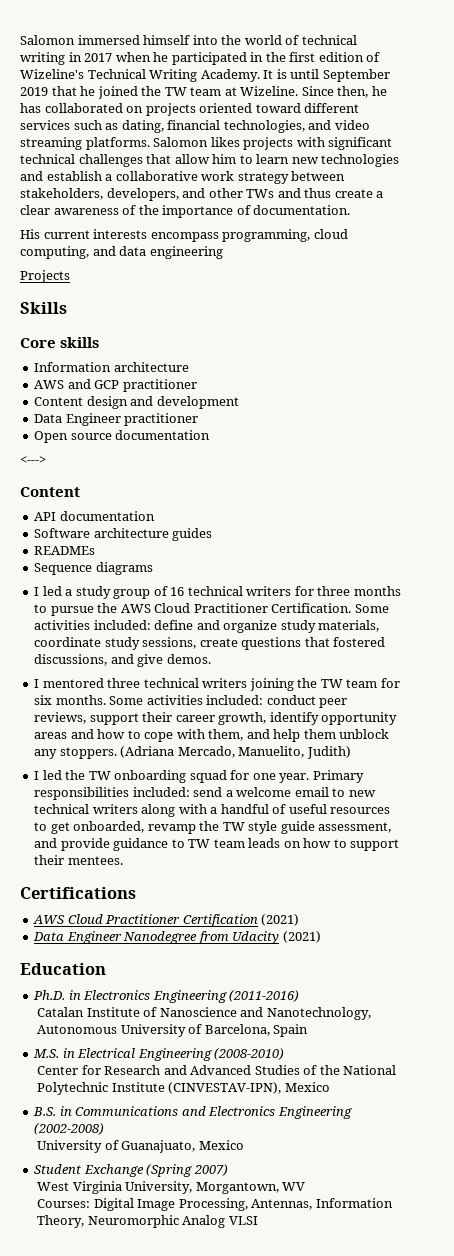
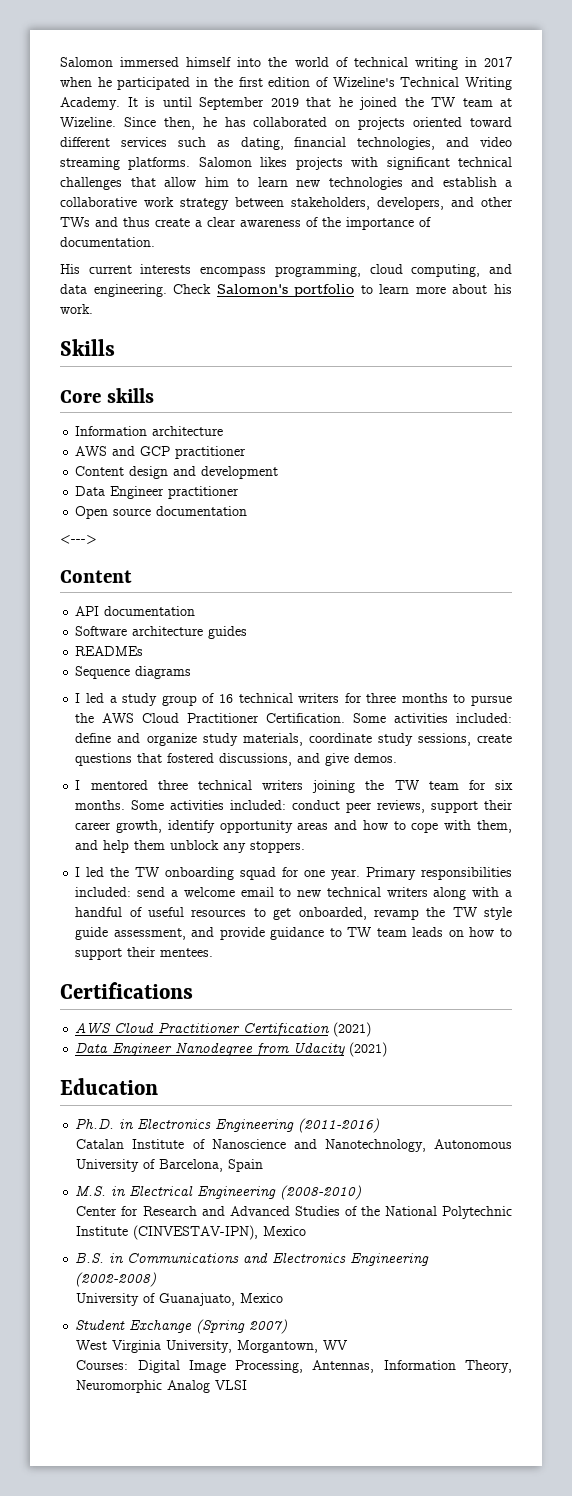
[149,246,223,259] [20,270,70,283] engineering // Projects -> [93,284,512,297] [60,304,93,314] engineering. Check Salomon's portfolio to learn more about his work.
[120,746,351,759] (Adriana Mercado, Manuelito, Judith) -> (306, 847) none

